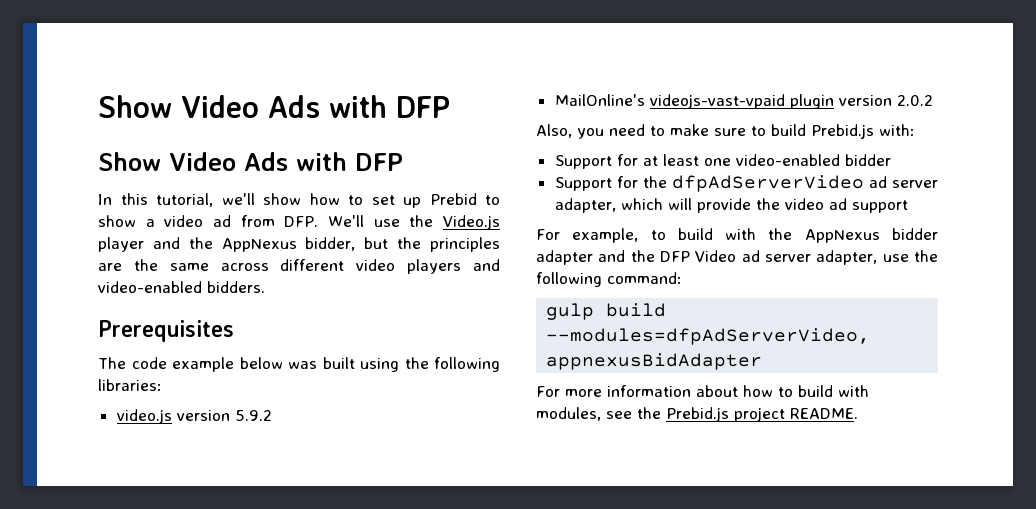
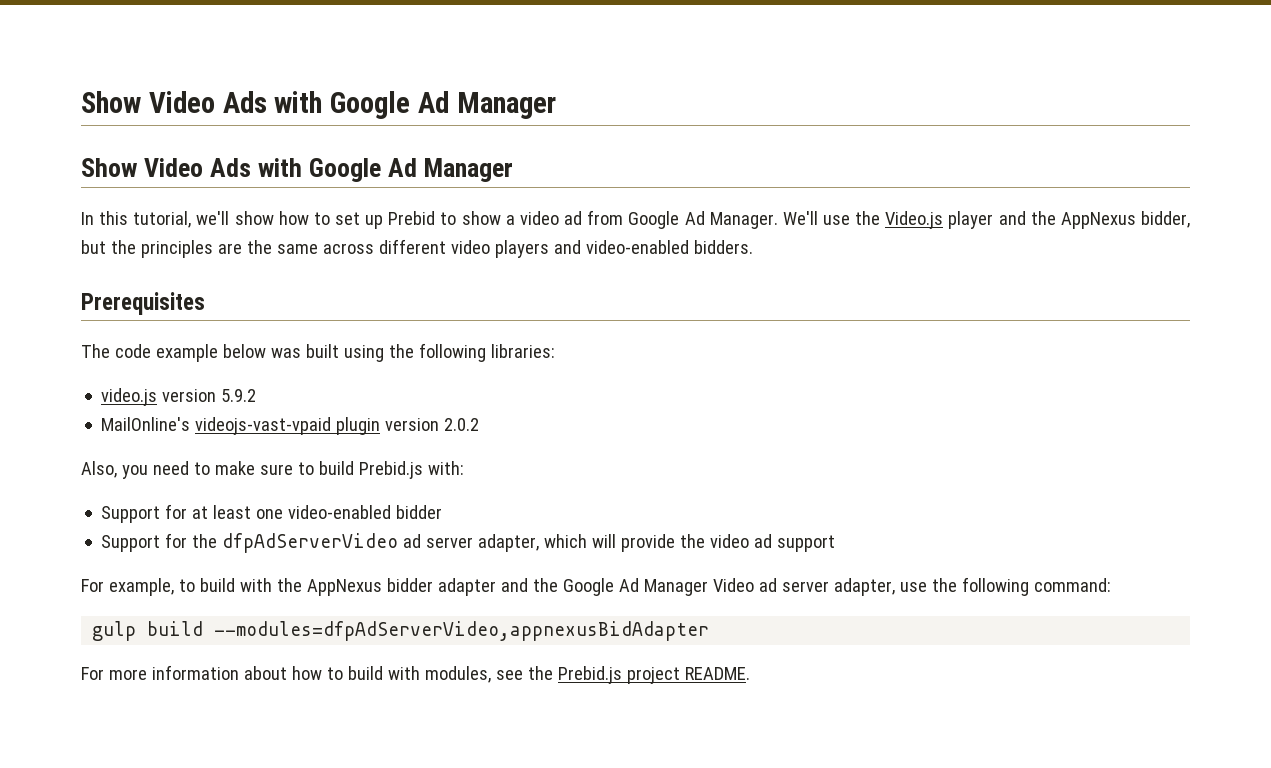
[98,95,450,118] [98,152,403,171] Show Video Ads with DFP // Show Video Ads with DFP -> [81,91,556,119] [81,158,514,182] Show Video Ads with Google Ad Manager // Show Video Ads with Google Ad Manager
[284,216,319,227] DFP. -> [628,211,778,229] Google Ad Manager.
[660,251,690,262] DFP -> [562,578,708,596] Google Ad Manager

